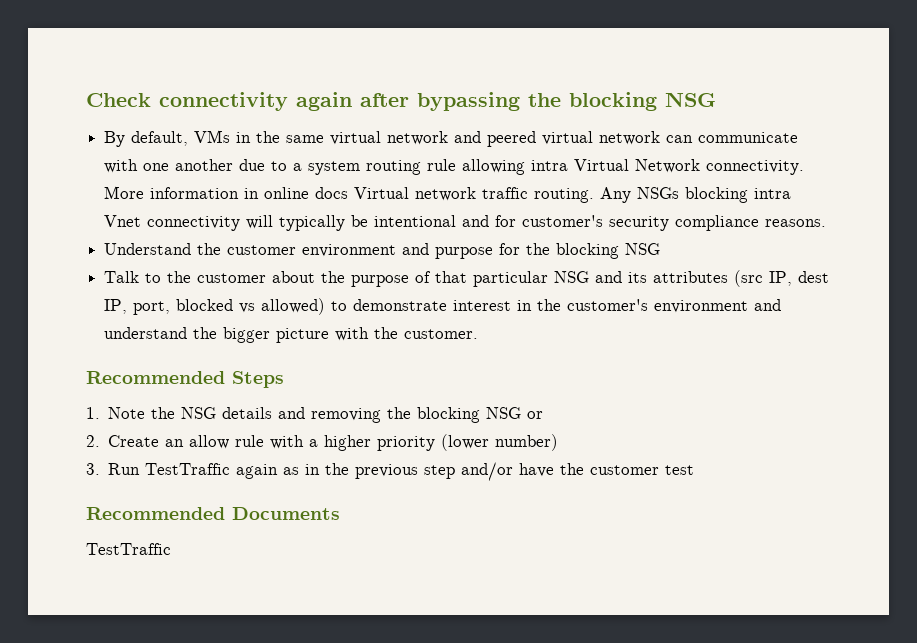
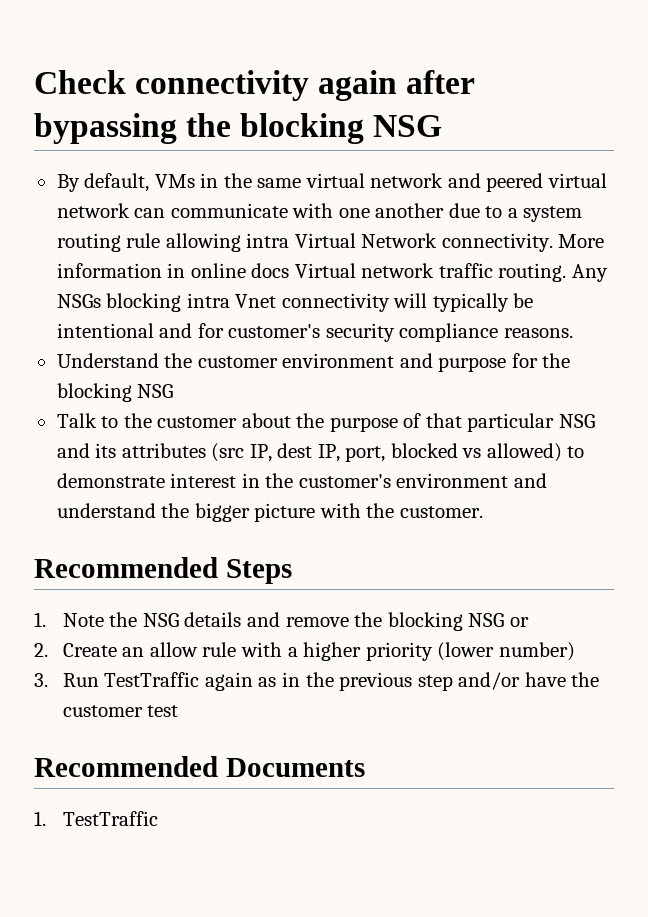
[311,408,382,423] removing -> [285,617,349,627] remove
(340, 513) none -> [34,811,46,826] 1.

